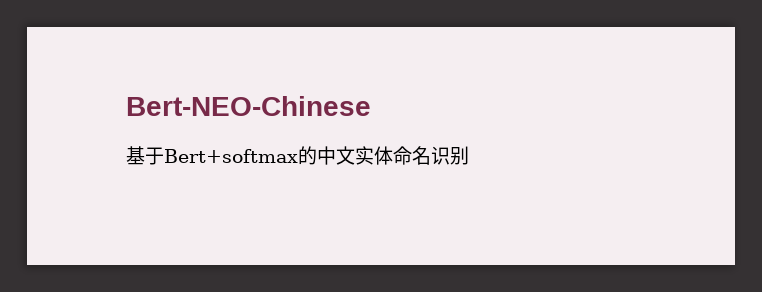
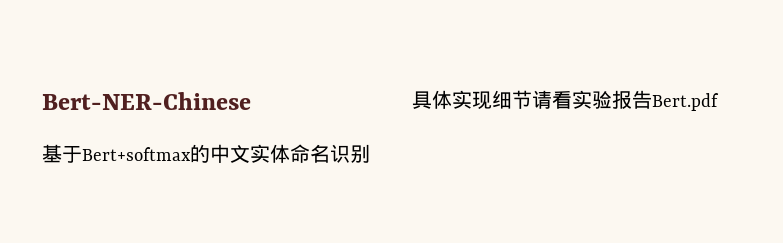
[126,96,371,116] Bert-NEO-Chinese -> [42,92,251,110] Bert-NER-Chinese
(469, 155) none -> [412,90,719,111] 具体实现细节请看实验报告Bert.pdf

